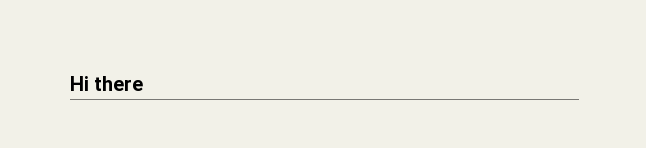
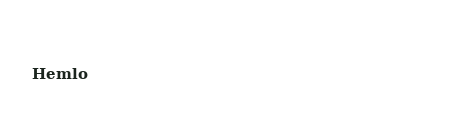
[70,76,144,91] Hi there -> [32,68,88,79] Hemlo

